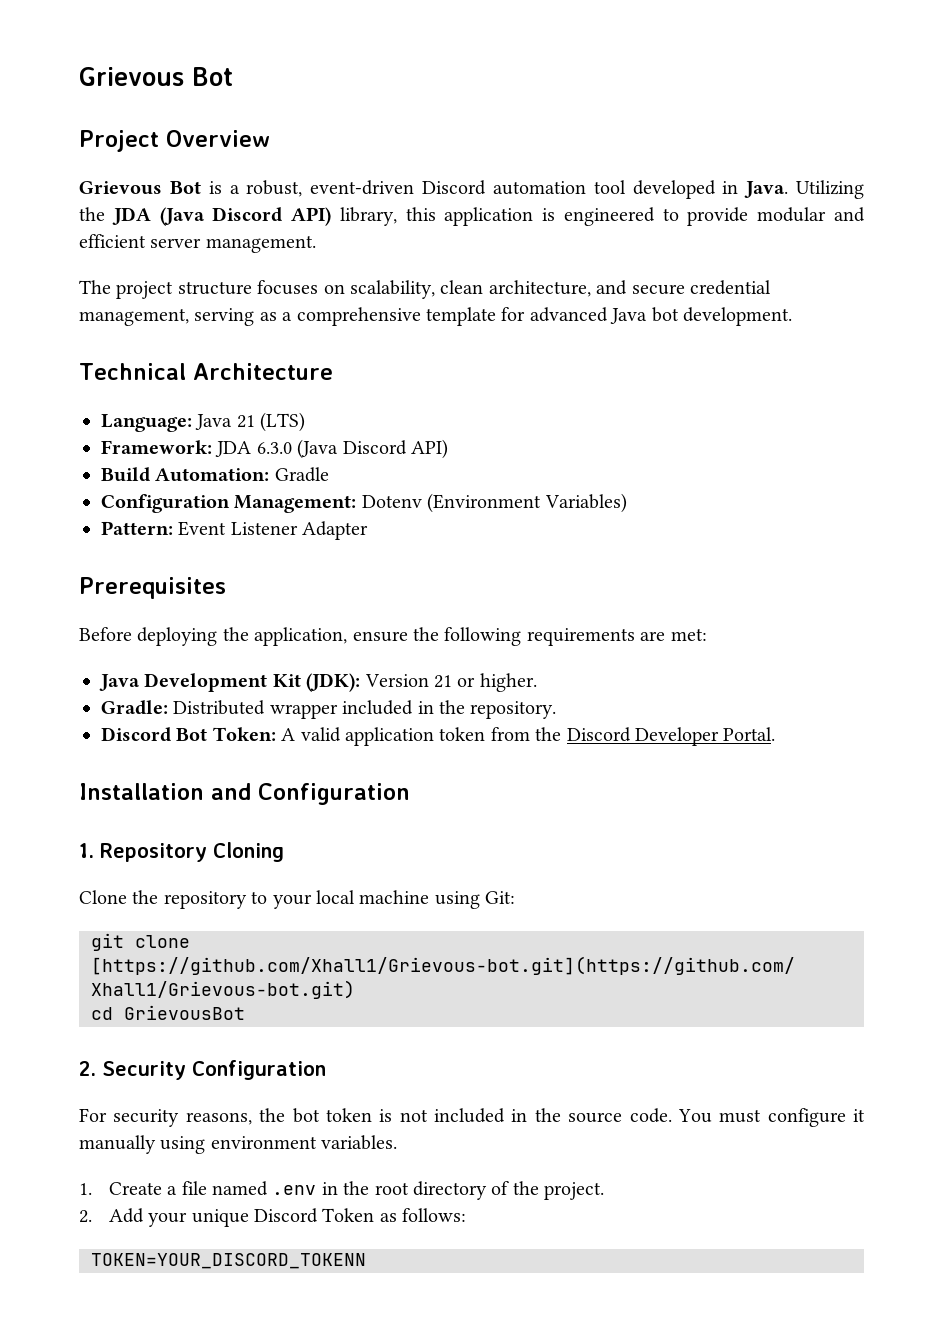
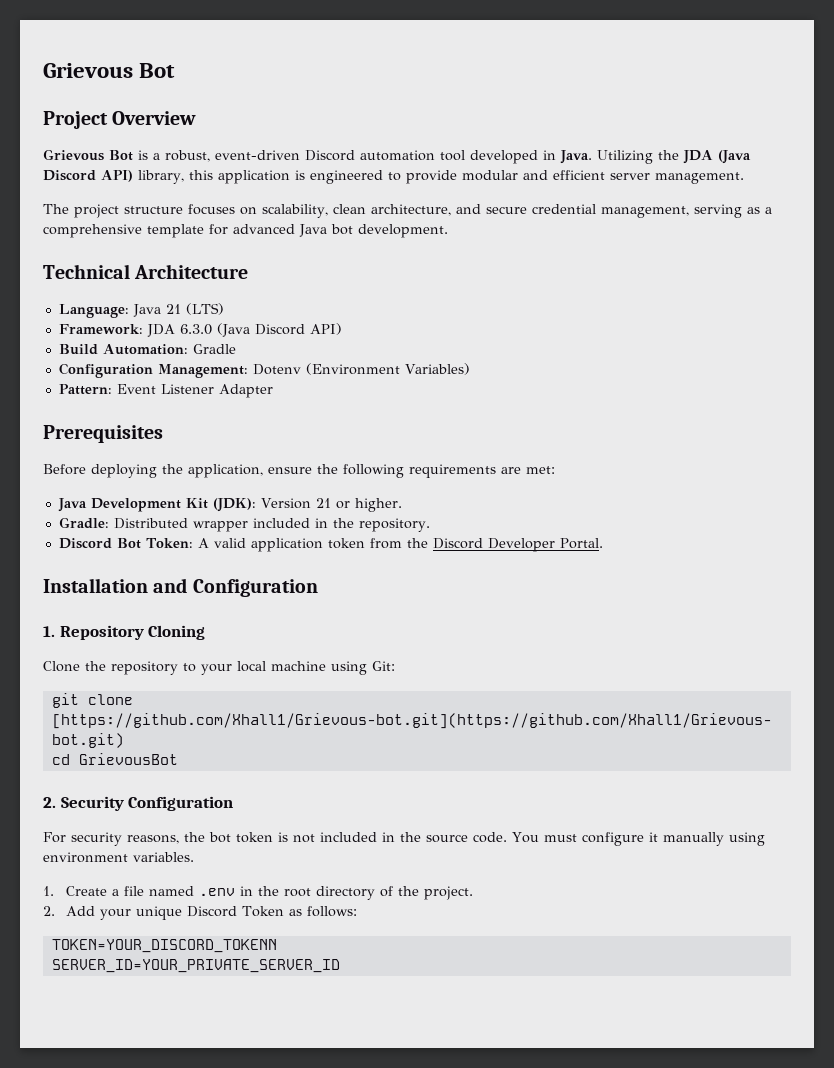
(366, 1261) none -> [51,959,340,973] // SERVER_ID=YOUR_PRIVATE_SERVER_ID

